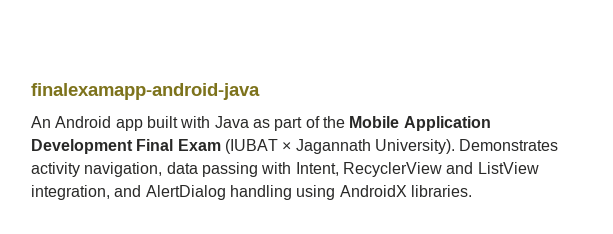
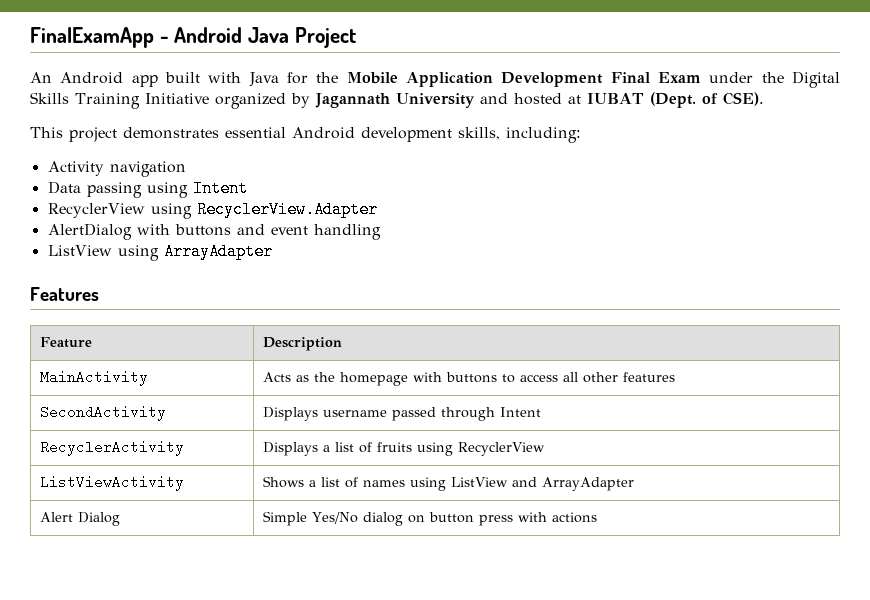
[31,83,260,100] finalexamapp-android-java -> [30,27,356,48] FinalExamApp - Android Java Project
[252,116,320,131] as part of -> [287,72,308,84] for
[224,139,559,154] [31,162,539,177] [31,185,472,200] (IUBAT × Jagannath University). Demonstrates activity navigation, data passing with Intent, RecyclerView and ListView integration, and AlertDialog handling using AndroidX libraries. -> [709,71,841,88] [30,92,764,109] [30,127,581,143] [47,161,186,177] [47,180,248,198] [47,201,378,219] [47,223,381,240] [47,243,273,261] [30,287,99,301] [40,337,93,348] [263,337,343,351] [40,370,149,386] [263,372,676,386] [40,405,167,421] [263,407,542,421] [40,440,185,456] [263,442,546,456] [40,475,185,491] [263,476,635,491] [40,512,121,526] [263,511,598,526] under the Digital Skills Training Initiative organized by Jagannath University and hosted at IUBAT (Dept. of CSE). // This project demonstrates essential Android development skills, including: // Activity navigation // Data passing using Intent // RecyclerView using RecyclerView.Adapter // AlertDialog with buttons and event handling // ListView using ArrayAdapter // Features // Feature | Description // MainActivity | Acts as the homepage with buttons to access all other features // SecondActivity | Displays username passed through Intent // RecyclerActivity | Displays a list of fruits using RecyclerView // ListViewActivity | Shows a list of names using ListView and ArrayAdapter // Alert Dialog | Simple Yes/No dialog on button press with actions

